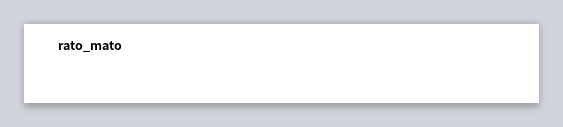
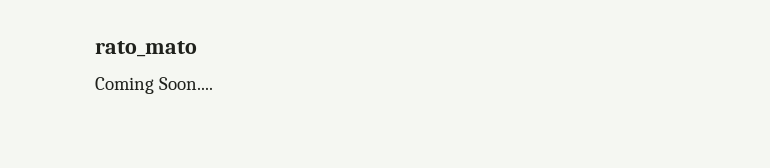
(122, 46) none -> [95,77,214,94] // Coming Soon....

